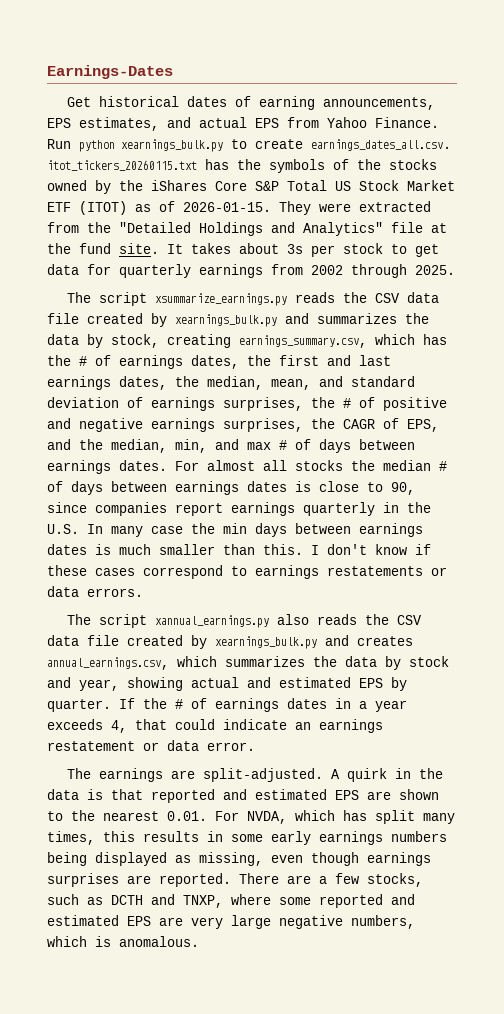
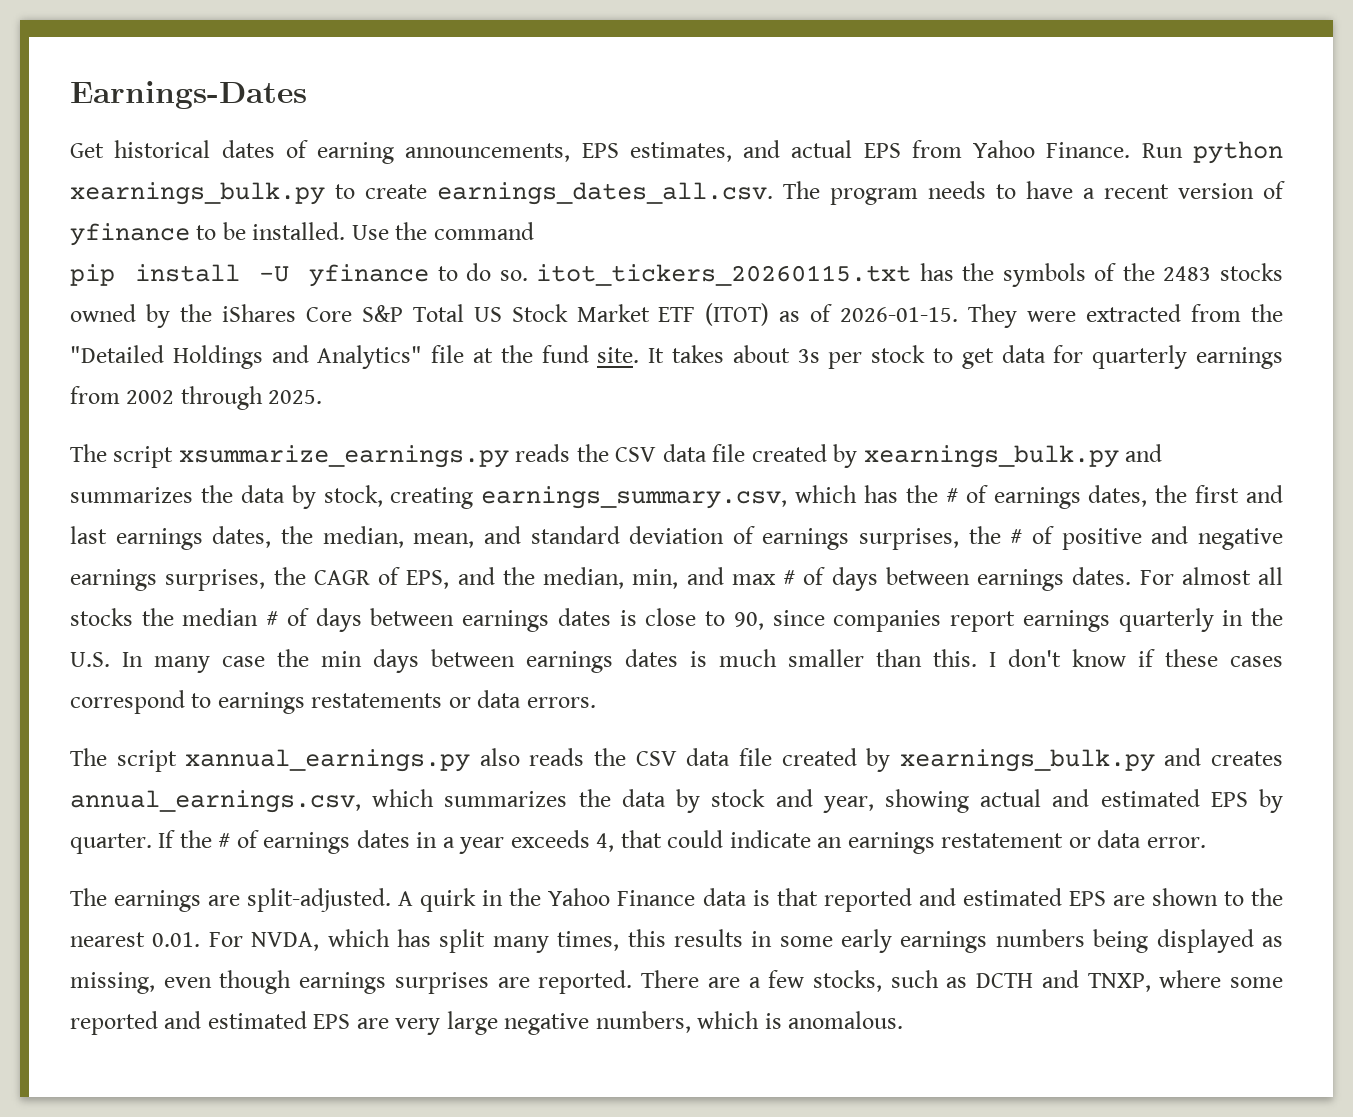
(451, 145) none -> [783,181,1285,205] [70,222,534,246] [70,263,528,287] The program needs to have a recent version of yfinance to be installed. Use the command // pip install -U yfinance to do so.
(381, 164) none -> [1163,266,1212,281] 2483
(443, 773) none -> [548,888,696,906] Yahoo Finance

